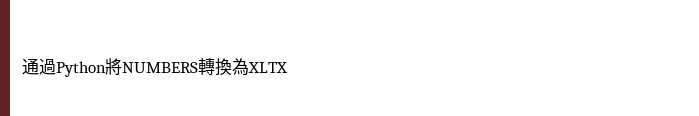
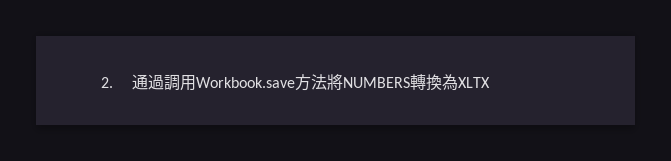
[22,58,106,77] 通過Python -> [101,74,327,91] 2.通過調用Workbook.save方法

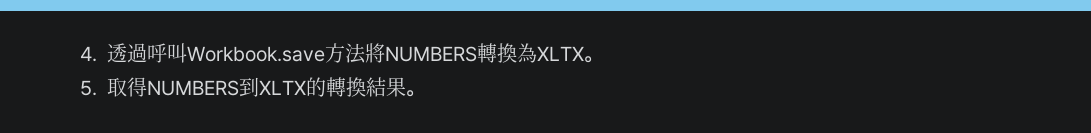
[101,74,196,91] 2.通過調用 -> [80,43,187,63] 4.透過呼叫
(490, 82) none -> [584,56,603,63] [80,77,425,97] 。 // 5.取得NUMBERS到XLTX的轉換結果。

